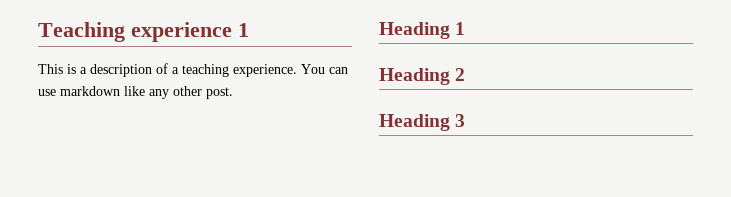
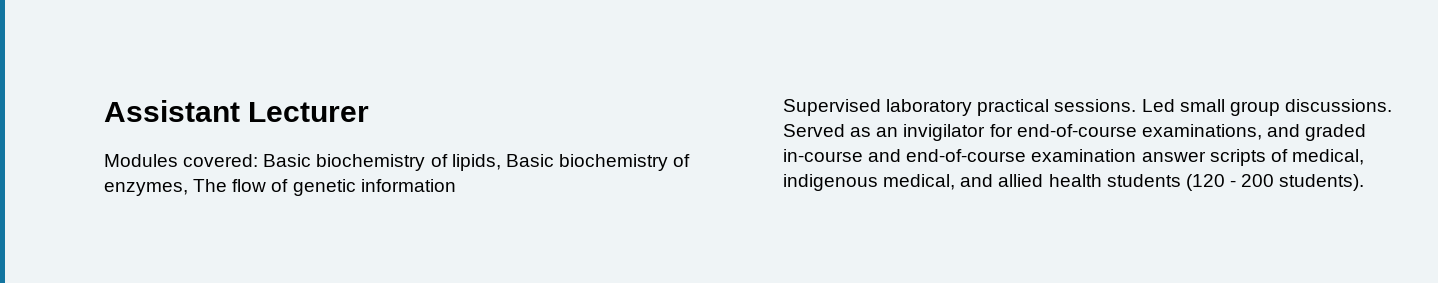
[38,22,249,42] [38,63,348,77] [38,86,233,99] [379,22,466,39] [379,68,466,85] [379,114,466,131] Teaching experience 1 // This is a description of a teaching experience. You can use markdown like any other post. // Heading 1 // Heading 2 // Heading 3 -> [104,100,370,122] [104,154,691,171] [104,179,456,196] [783,99,1392,116] [783,124,1367,141] [783,149,1364,166] [783,174,1365,191] Assistant Lecturer // Modules covered: Basic biochemistry of lipids, Basic biochemistry of enzymes, The flow of genetic information // Supervised laboratory practical sessions. Led small group discussions. Served as an invigilator for end-of-course examinations, and graded in-course and end-of-course examination answer scripts of medical, indigenous medical, and allied health students (120 - 200 students).

